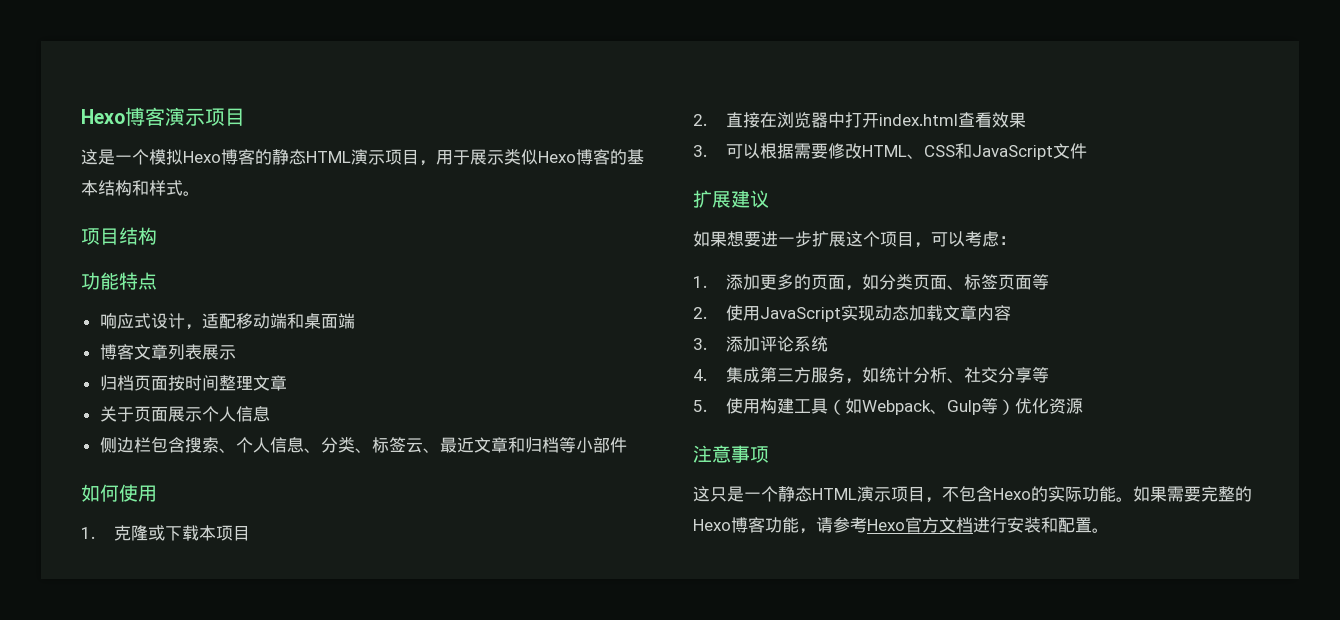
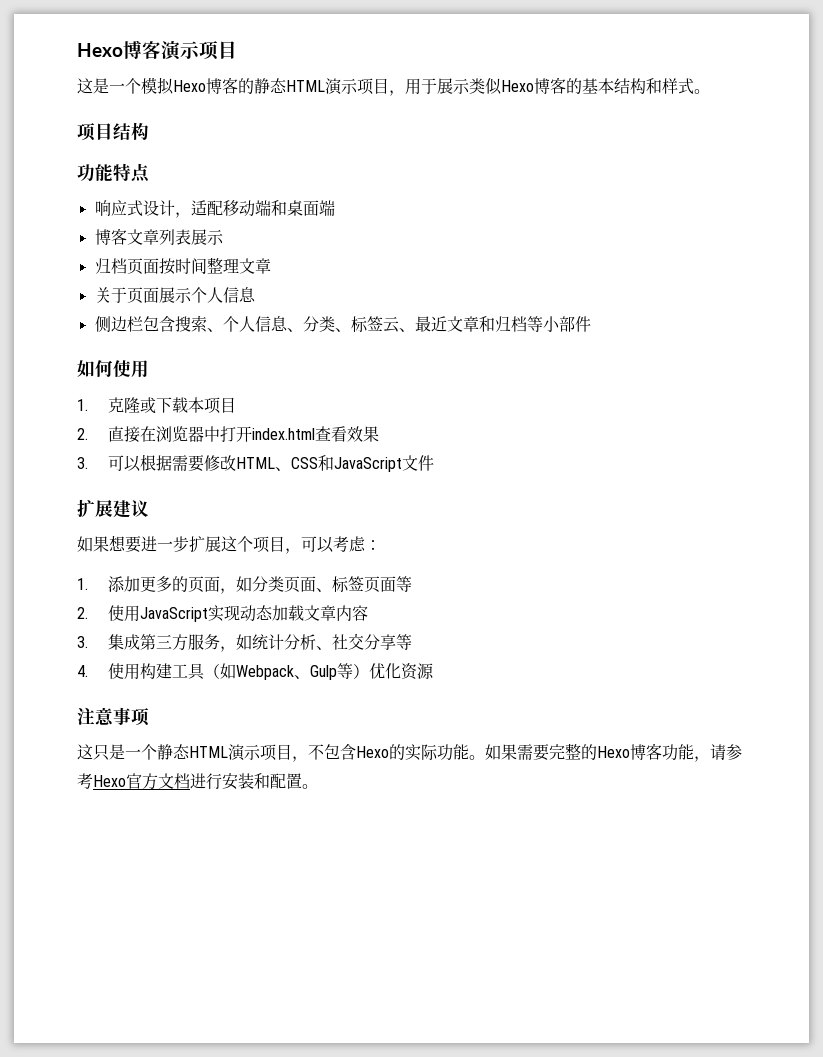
[726,336,829,352] [693,369,707,381] 添加评论系统 // 4. -> (88, 642) none
[693,400,707,412] 5. -> [77,665,88,677] 4.

